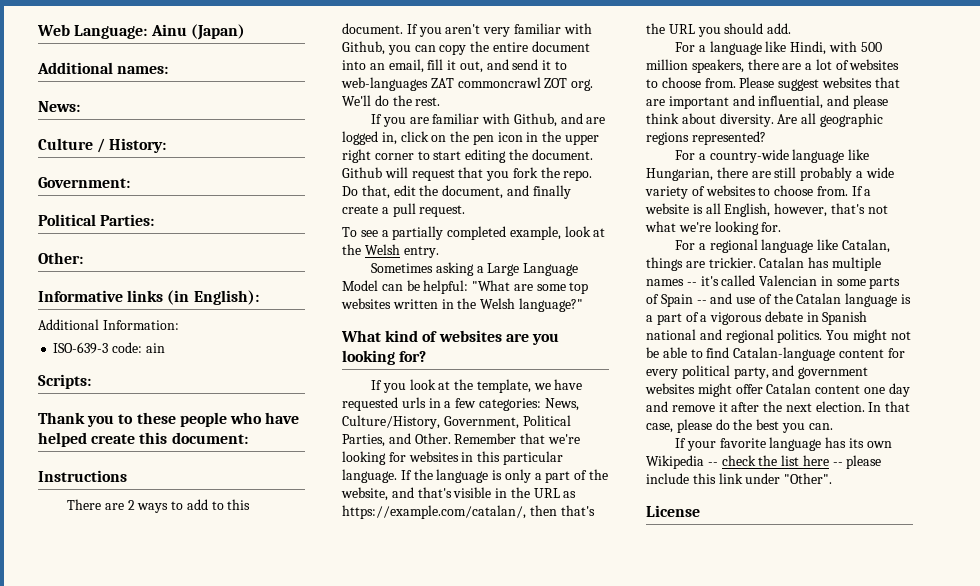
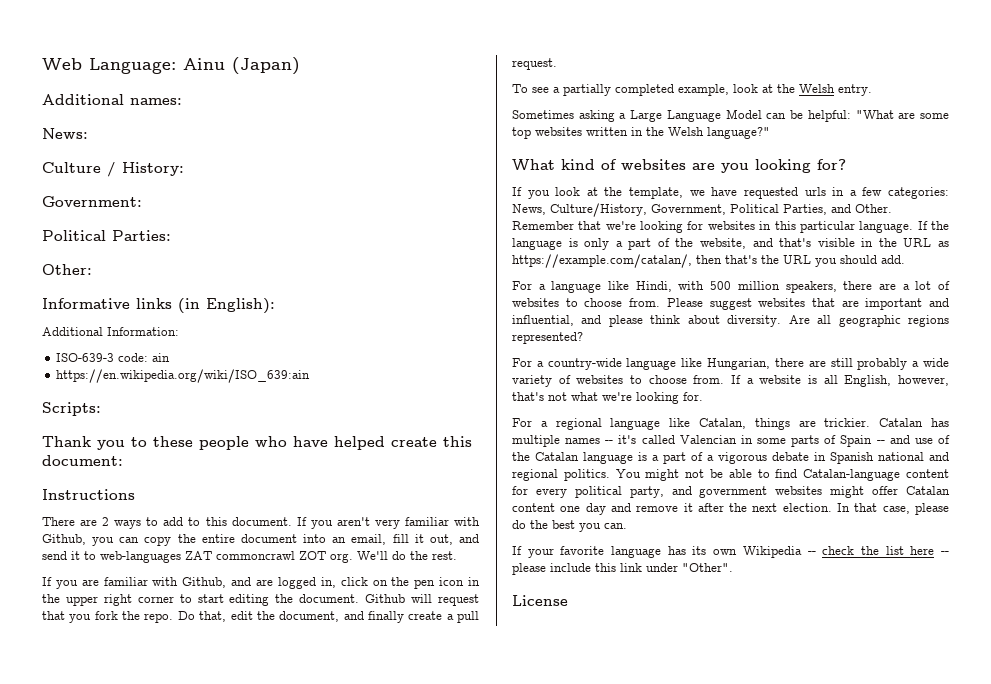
(165, 348) none -> [56,369,311,383] // https://en.wikipedia.org/wiki/ISO_639:ain

